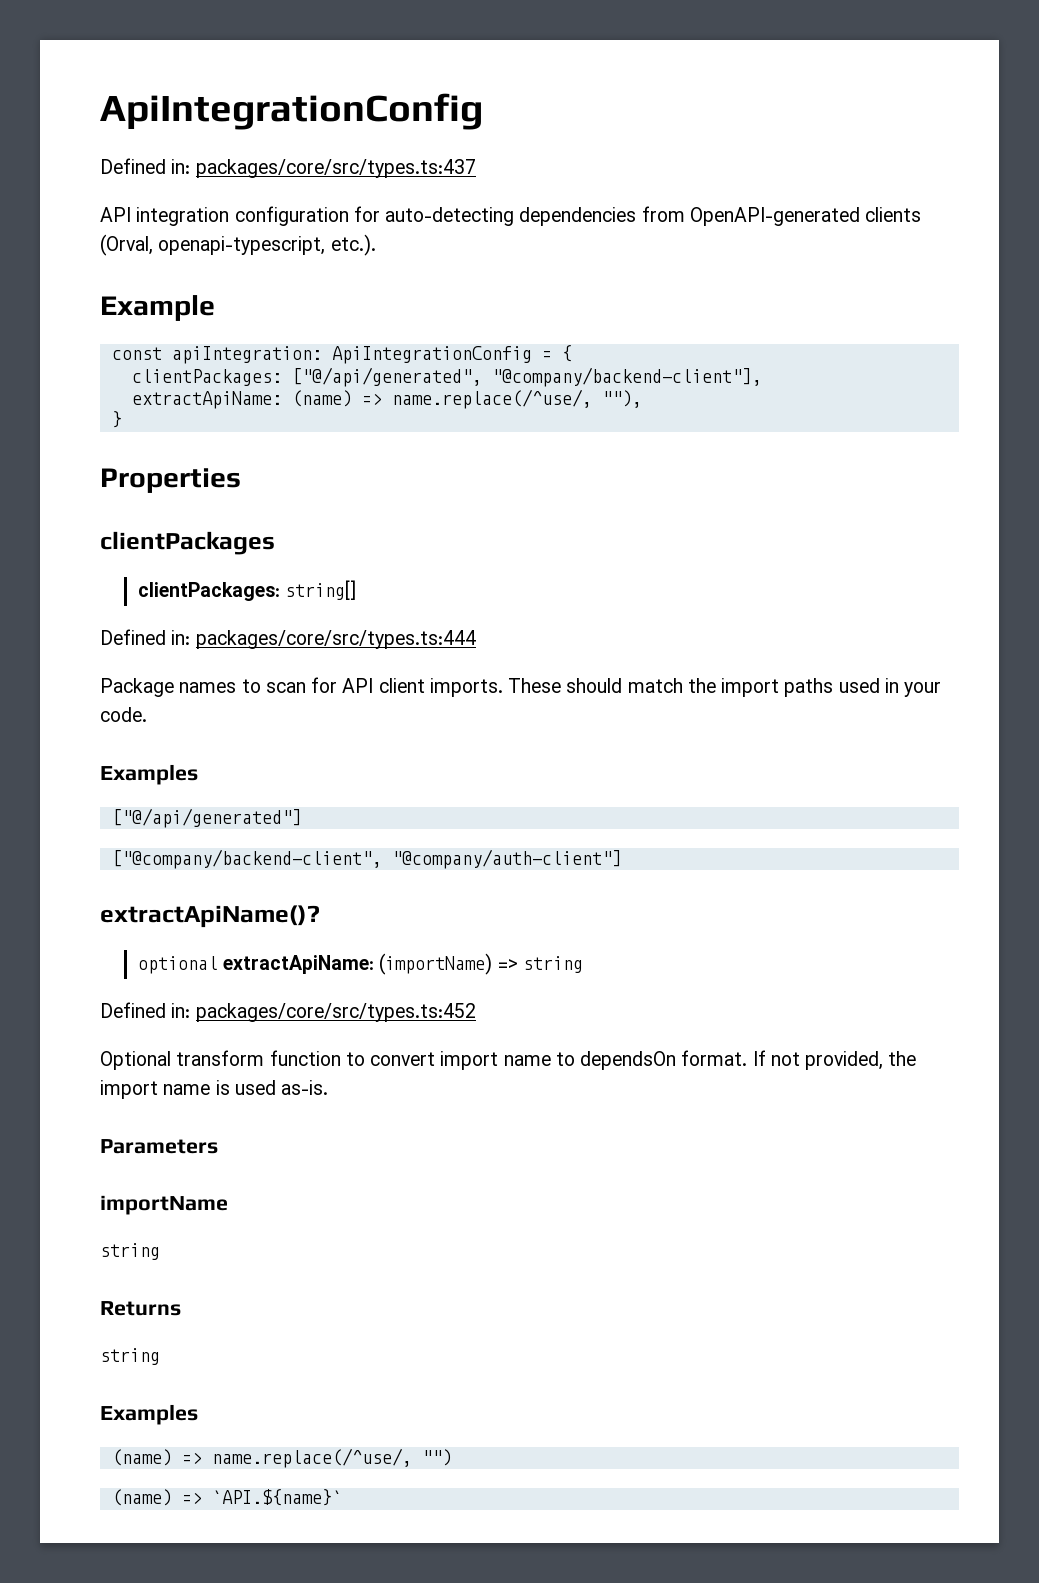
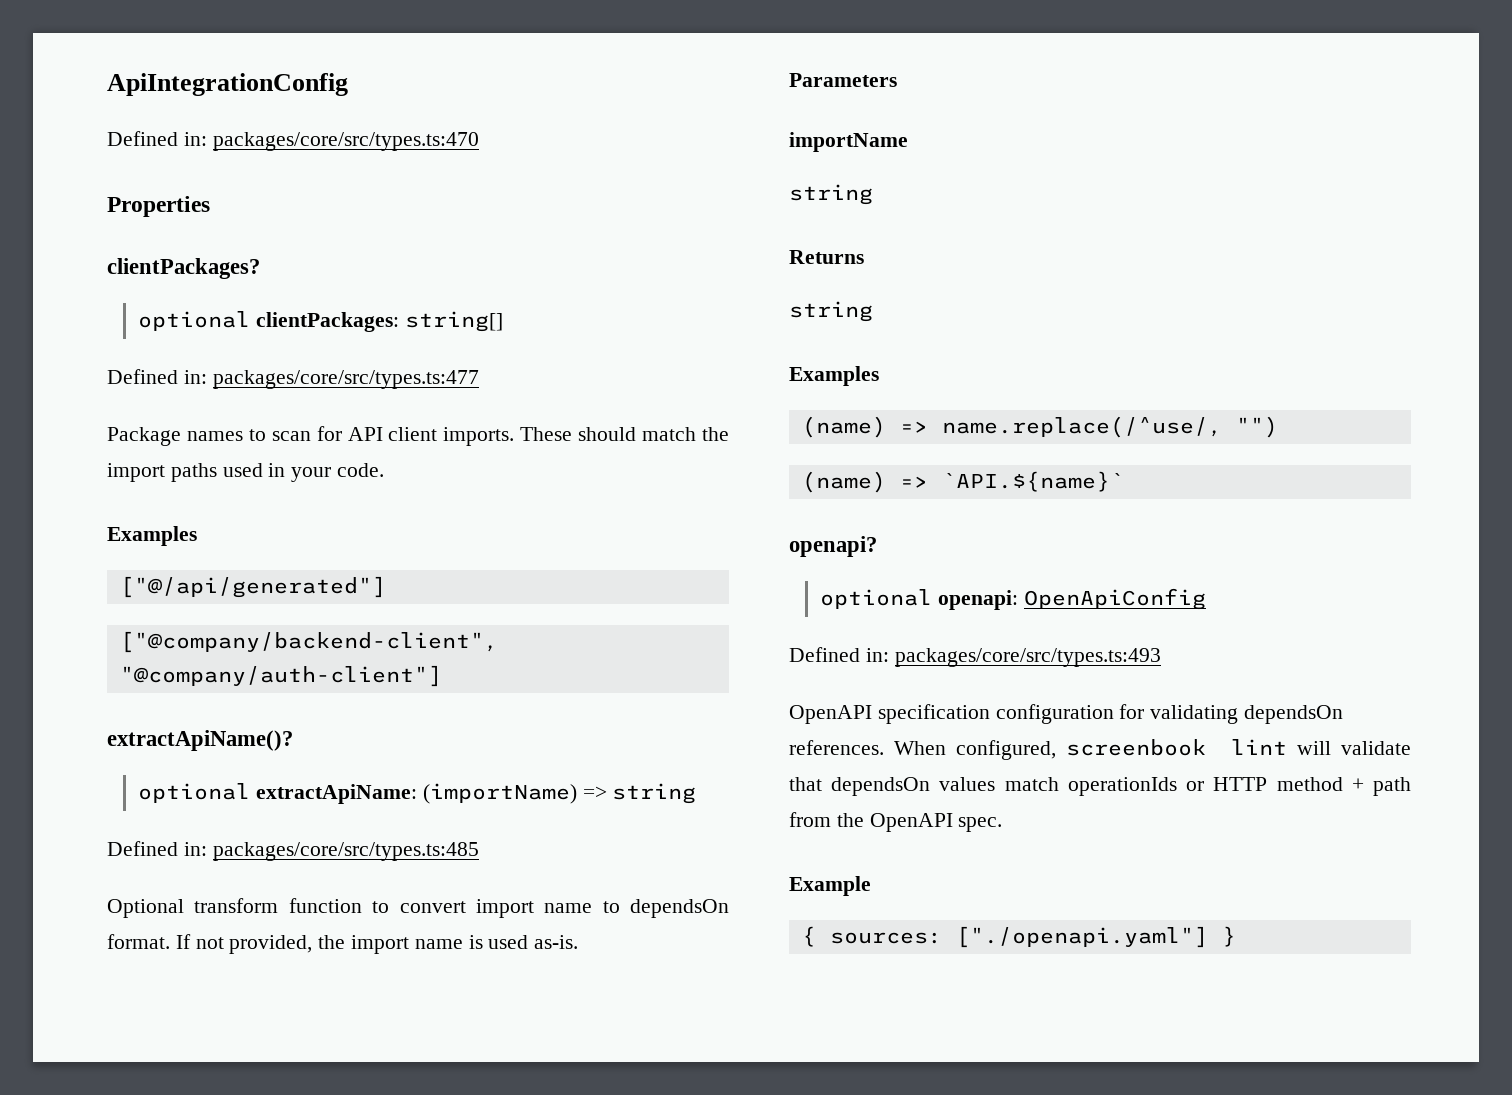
[195,159,476,178] [100,206,922,226] [100,234,376,256] [100,295,215,321] [111,345,572,364] [131,367,762,387] [131,389,642,409] [111,411,122,428] packages/core/src/types.ts:437 // API integration configuration for auto-detecting dependencies from OpenAPI-generated clients (Orval, openapi-typescript, etc.). // Example // const apiIntegration: ApiIntegrationConfig = { // clientPackages: ["@/api/generated", "@company/backend-client"], // extractApiName: (name) => name.replace(/^use/, ""), // } -> [212,132,479,151] packages/core/src/types.ts:470
[100,531,275,555] clientPackages // -> [107,258,260,279] [138,311,251,331] clientPackages? // optional
[195,630,476,649] packages/core/src/types.ts:444 -> [212,370,479,389] packages/core/src/types.ts:477
[195,1003,476,1022] packages/core/src/types.ts:452 -> [212,842,479,861] packages/core/src/types.ts:485
(342, 1497) none -> [789,536,877,557] [820,588,1206,610] [789,647,1161,667] [789,704,1344,724] [789,739,1411,760] [789,777,1411,796] [789,812,1003,832] [789,876,871,896] [801,926,1236,948] // openapi? // optional openapi: OpenApiConfig // Defined in: packages/core/src/types.ts:493 // OpenAPI specification configuration for validating dependsOn references. When configured, screenbook lint will validate that dependsOn values match operationIds or HTTP method + path from the OpenAPI spec. // Example // { sources: ["./openapi.yaml"] }

